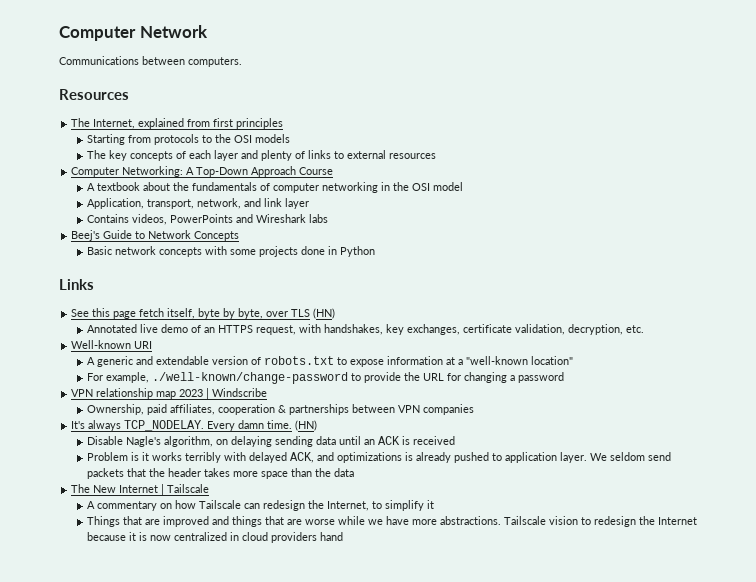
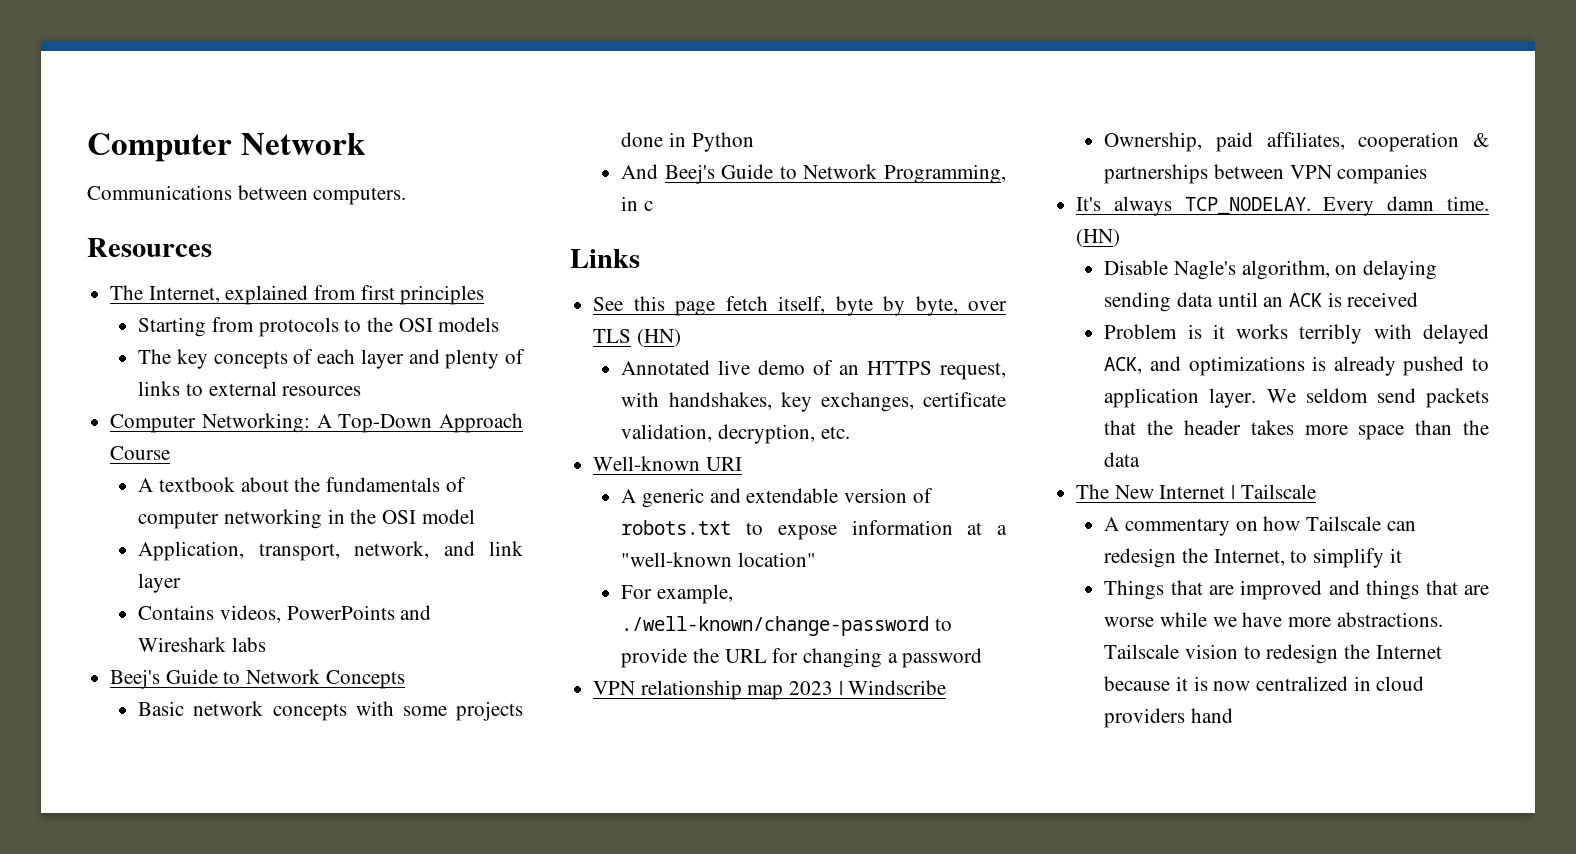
(375, 251) none -> [621,164,1006,184] [621,196,654,211] // And Beej's Guide to Network Programming, in c

